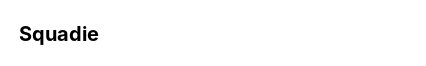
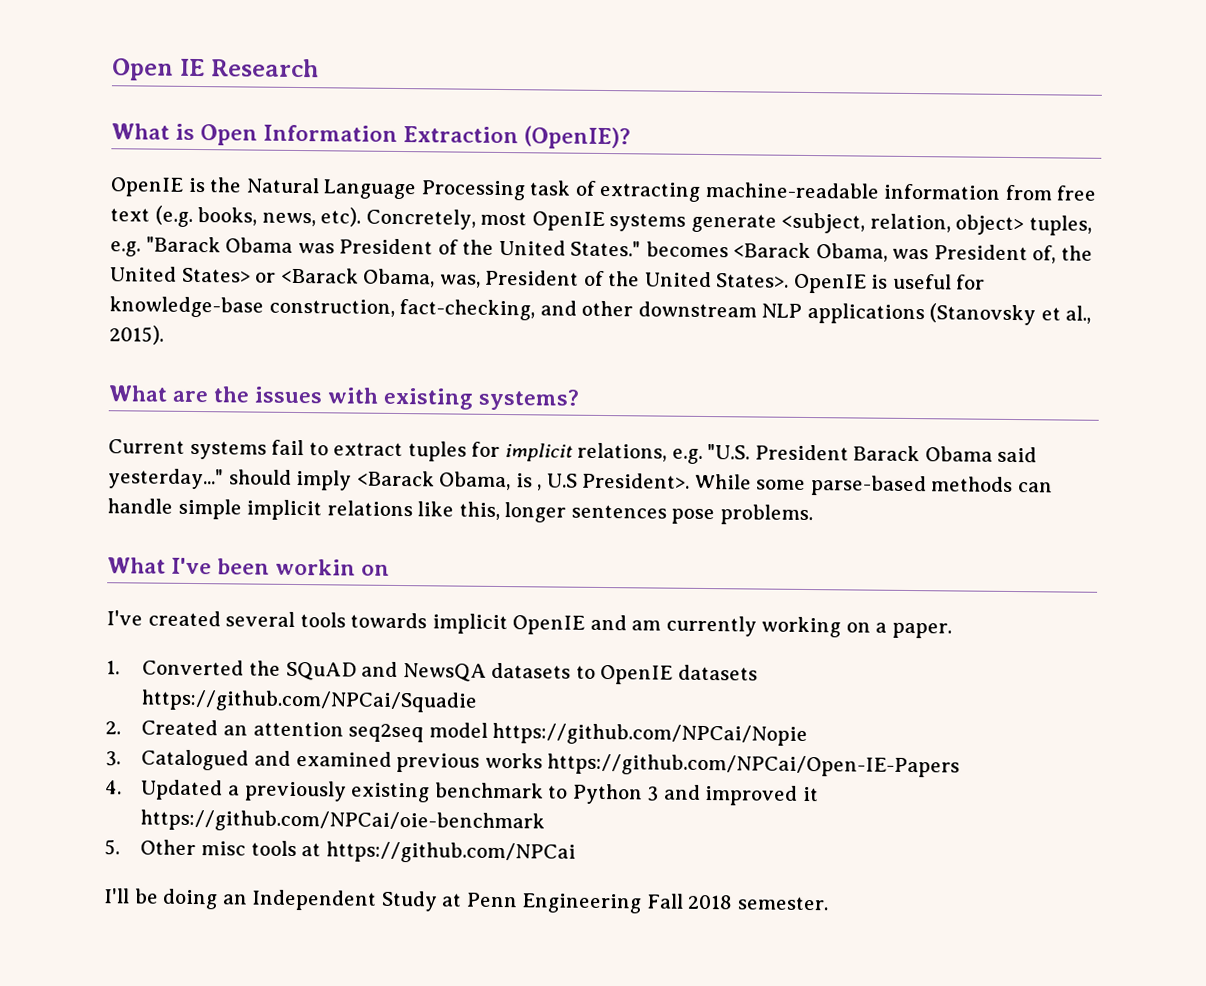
[19,26,99,45] Squadie -> [112,58,319,81] [111,123,632,150] [110,177,1098,202] [110,205,1092,236] [110,236,1094,264] [110,266,986,294] [109,296,1092,326] [109,325,164,345] [108,385,581,411] [108,439,1038,464] [108,468,1053,497] [107,498,813,526] [107,557,391,576] [106,610,952,639] [106,659,758,685] [141,689,479,713] [105,719,809,747] [105,749,961,778] [105,779,819,806] [140,809,546,834] [104,839,576,864] [103,888,829,914] Open IE Research // What is Open Information Extraction (OpenIE)? // OpenIE is the Natural Language Processing task of extracting machine-readable information from free text (e.g. books, news, etc). Concretely, most OpenIE systems generate <subject, relation, object> tuples, e.g. "Barack Obama was President of the United States." becomes <Barack Obama, was President of, the United States> or <Barack Obama, was, President of the United States>. OpenIE is useful for knowledge-base construction, fact-checking, and other downstream NLP applications (Stanovsky et al., 2015). // What are the issues with existing systems? // Current systems fail to extract tuples for implicit relations, e.g. "U.S. President Barack Obama said yesterday..." should imply <Barack Obama, is , U.S President>. While some parse-based methods can handle simple implicit relations like this, longer sentences pose problems. // What I've been workin on // I've created several tools towards implicit OpenIE and am currently working on a paper. // 1. Converted the SQuAD and NewsQA datasets to OpenIE datasets https://github.com/NPCai/Squadie // 2. Created an attention seq2seq model https://github.com/NPCai/Nopie // 3. Catalogued and examined previous works https://github.com/NPCai/Open-IE-Papers // 4. Updated a previously existing benchmark to Python 3 and improved it https://github.com/NPCai/oie-benchmark // 5. Other misc tools at https://github.com/NPCai // I'll be doing an Independent Study at Penn Engineering Fall 2018 semester.

